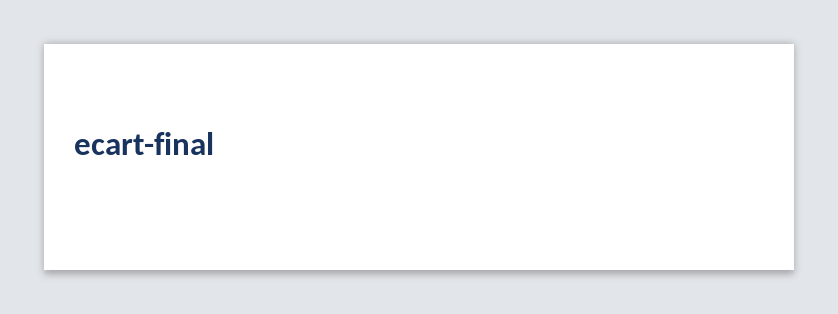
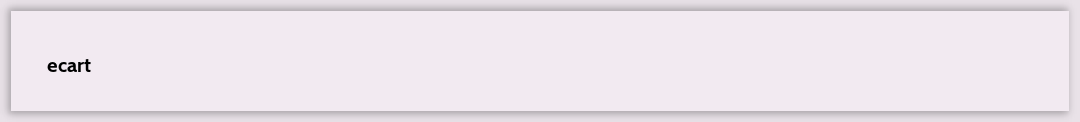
[74,132,214,155] ecart-final -> [47,59,91,72] ecart

